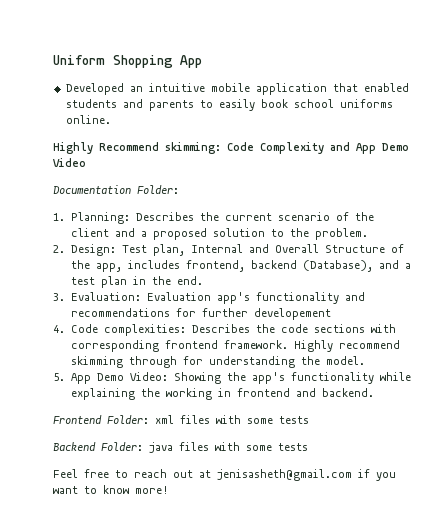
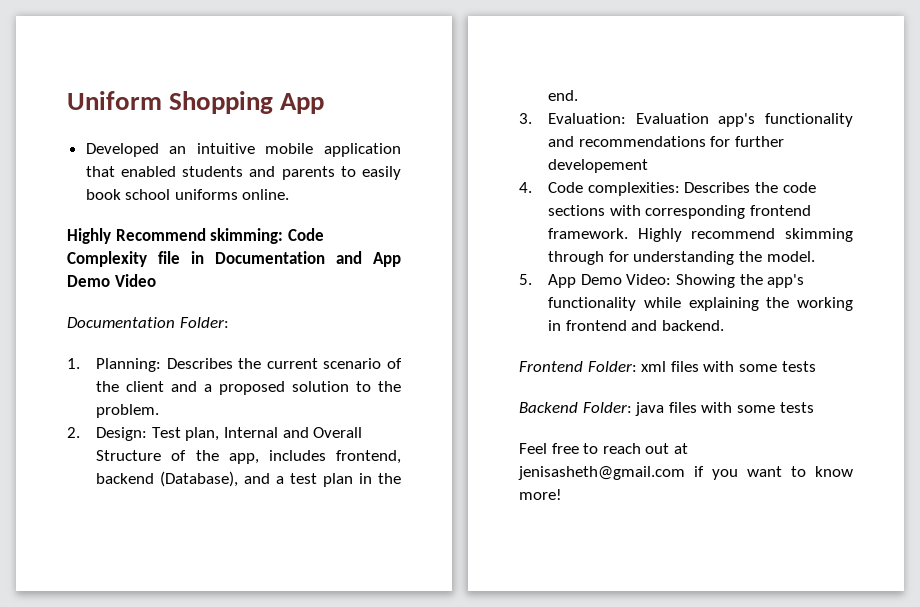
(324, 148) none -> [158,251,325,264] file in Documentation

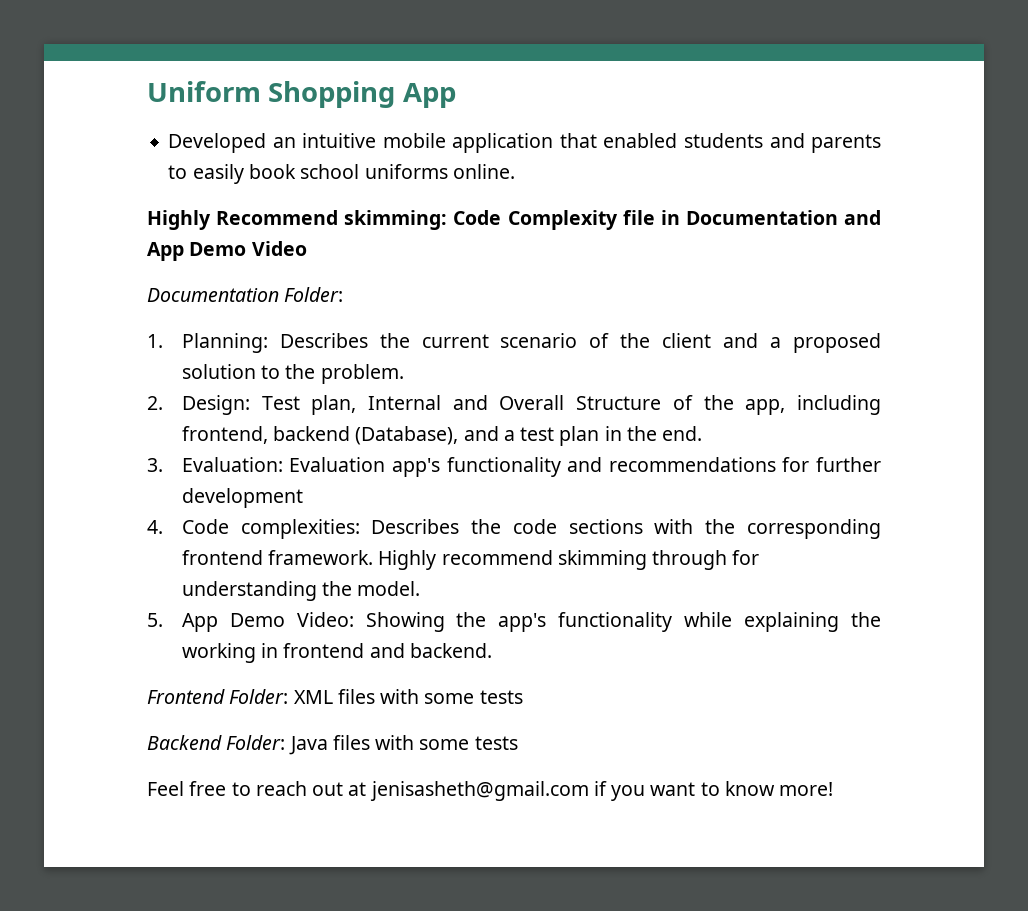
[268,450,326,461] includes -> [797,395,881,415] including
[548,159,649,173] developement -> [181,488,303,508] development
(641, 210) none -> [705,519,736,534] the
[641,361,667,372] xml -> [293,690,333,704] XML
[635,402,665,416] java -> [288,736,328,755] Java

